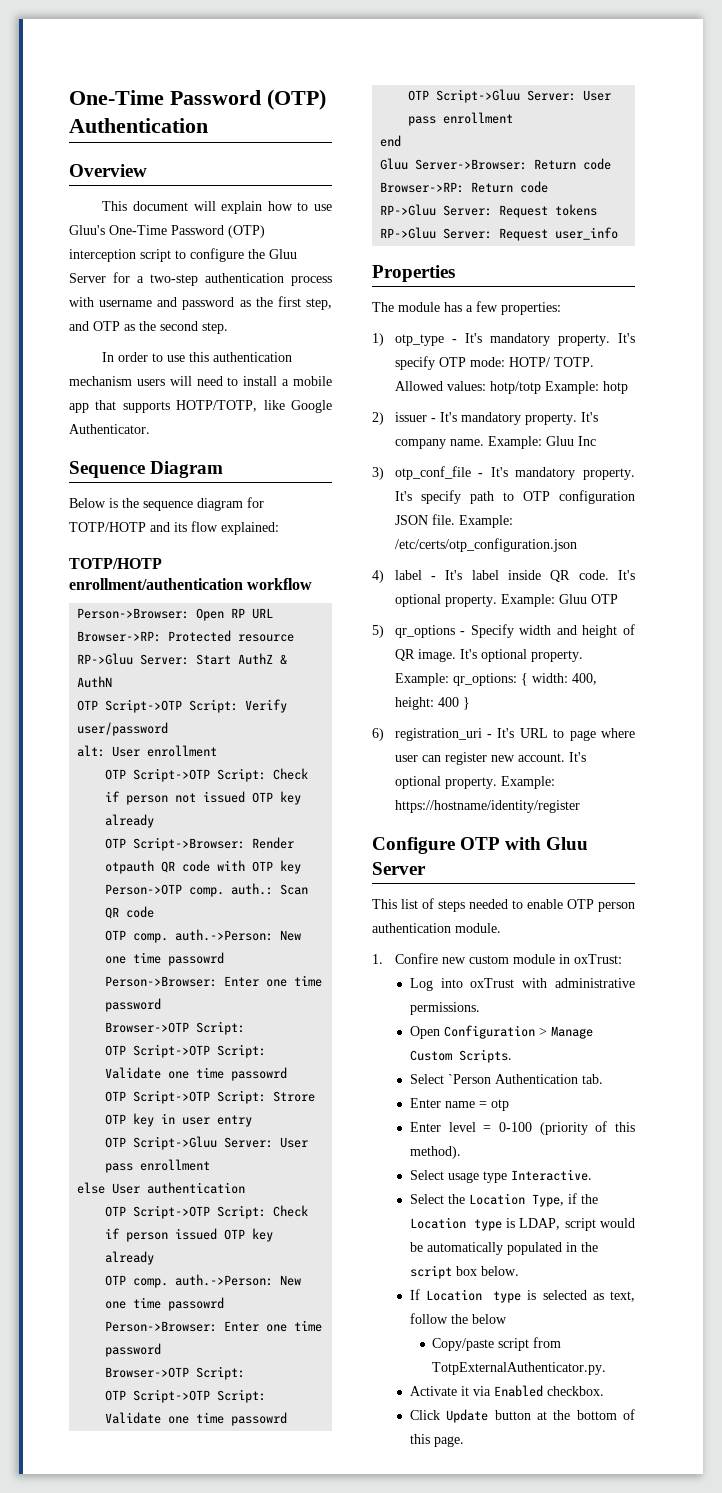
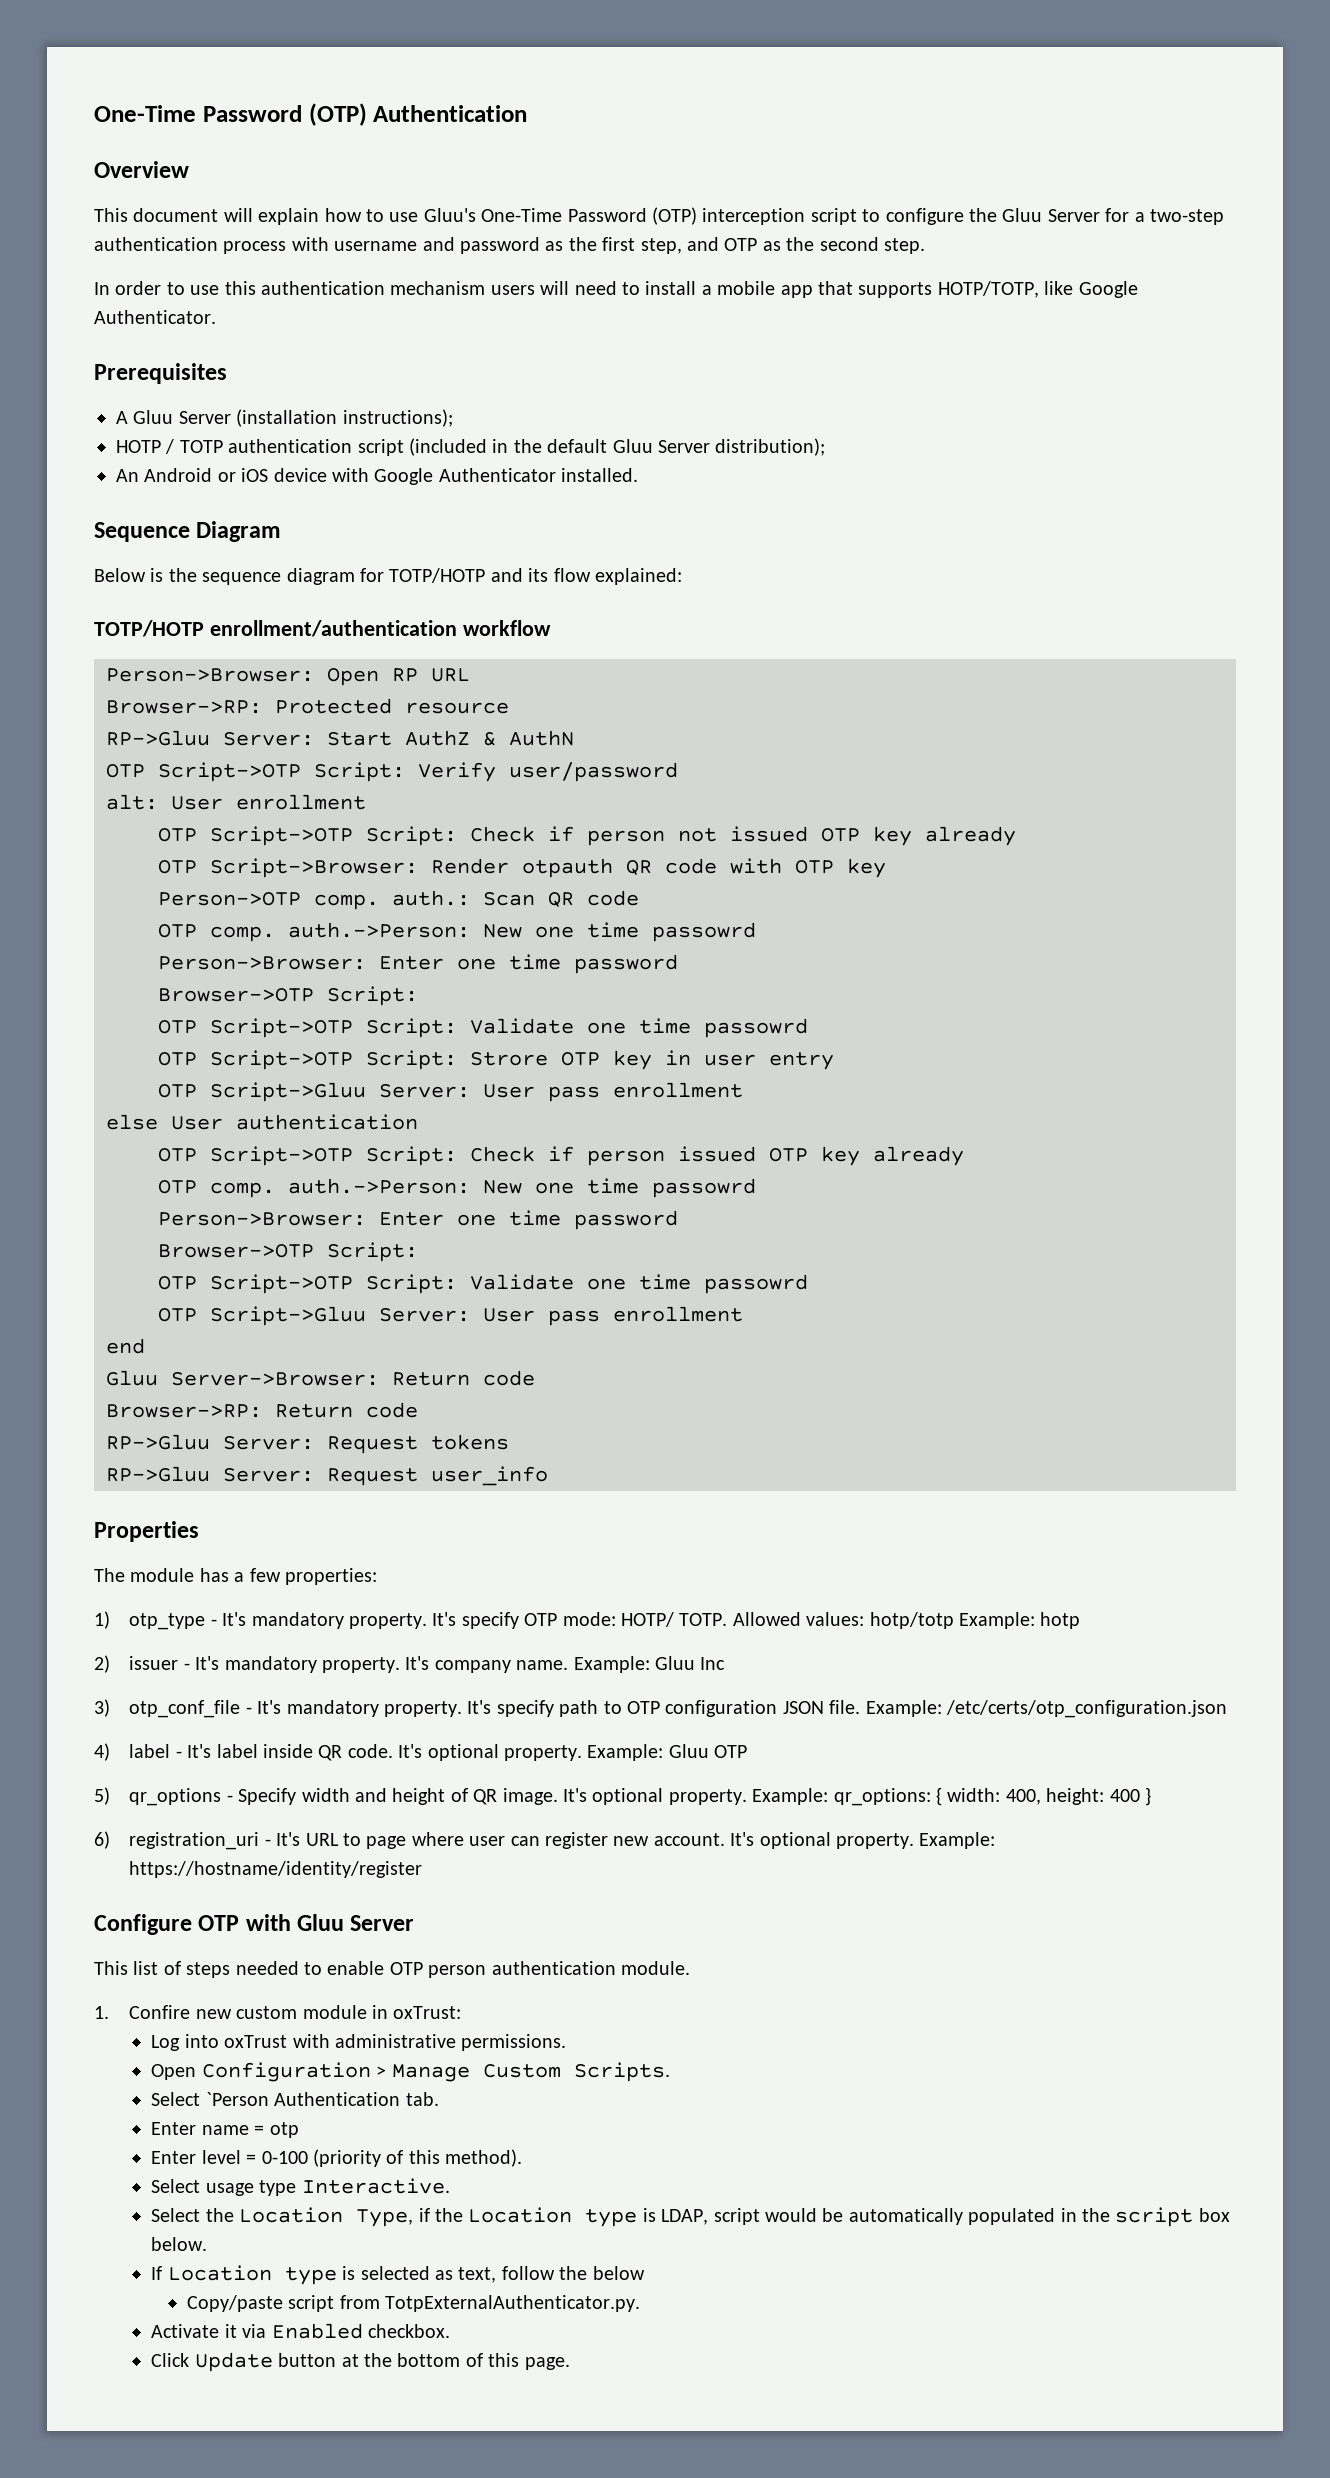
(150, 429) none -> [94,363,227,384] [116,409,453,427] [116,438,826,456] [116,468,639,485] // Prerequisites // A Gluu Server (installation instructions); // HOTP / TOTP authentication script (included in the default Gluu Server distribution); // An Android or iOS device with Google Authenticator installed.

